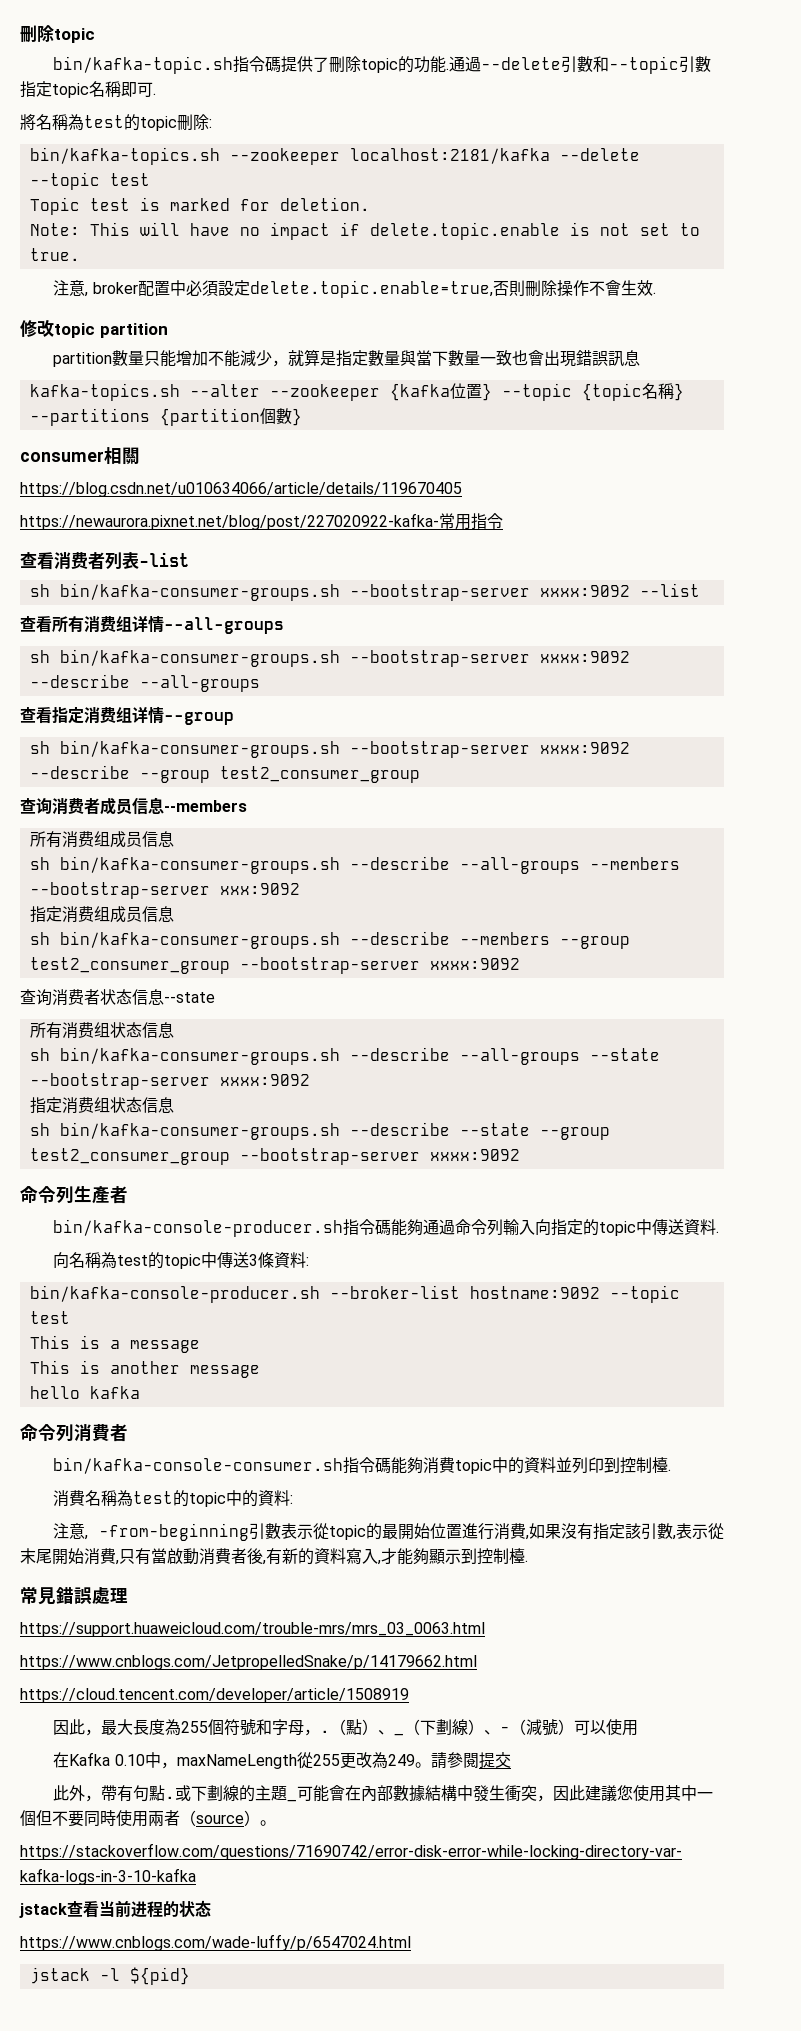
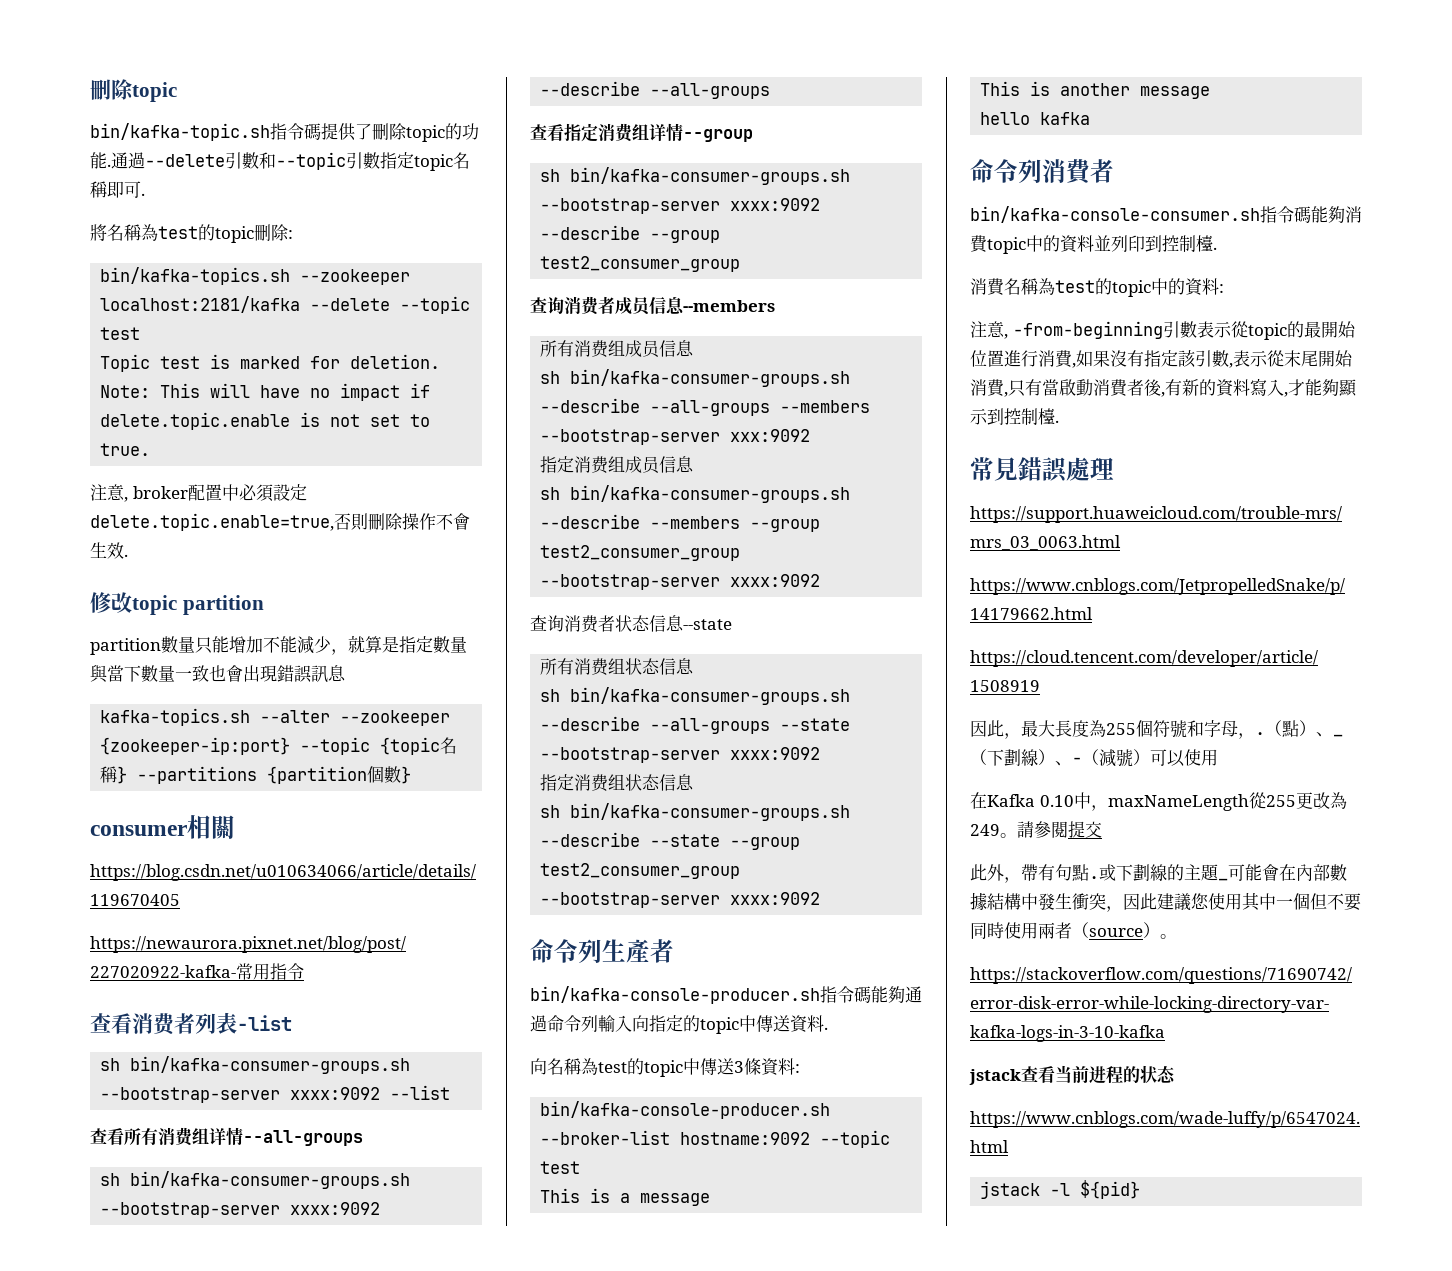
[389,383,492,401] {kafka位置} -> [100,737,291,755] {zookeeper-ip:port}

